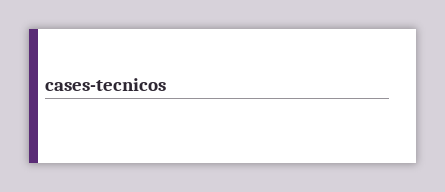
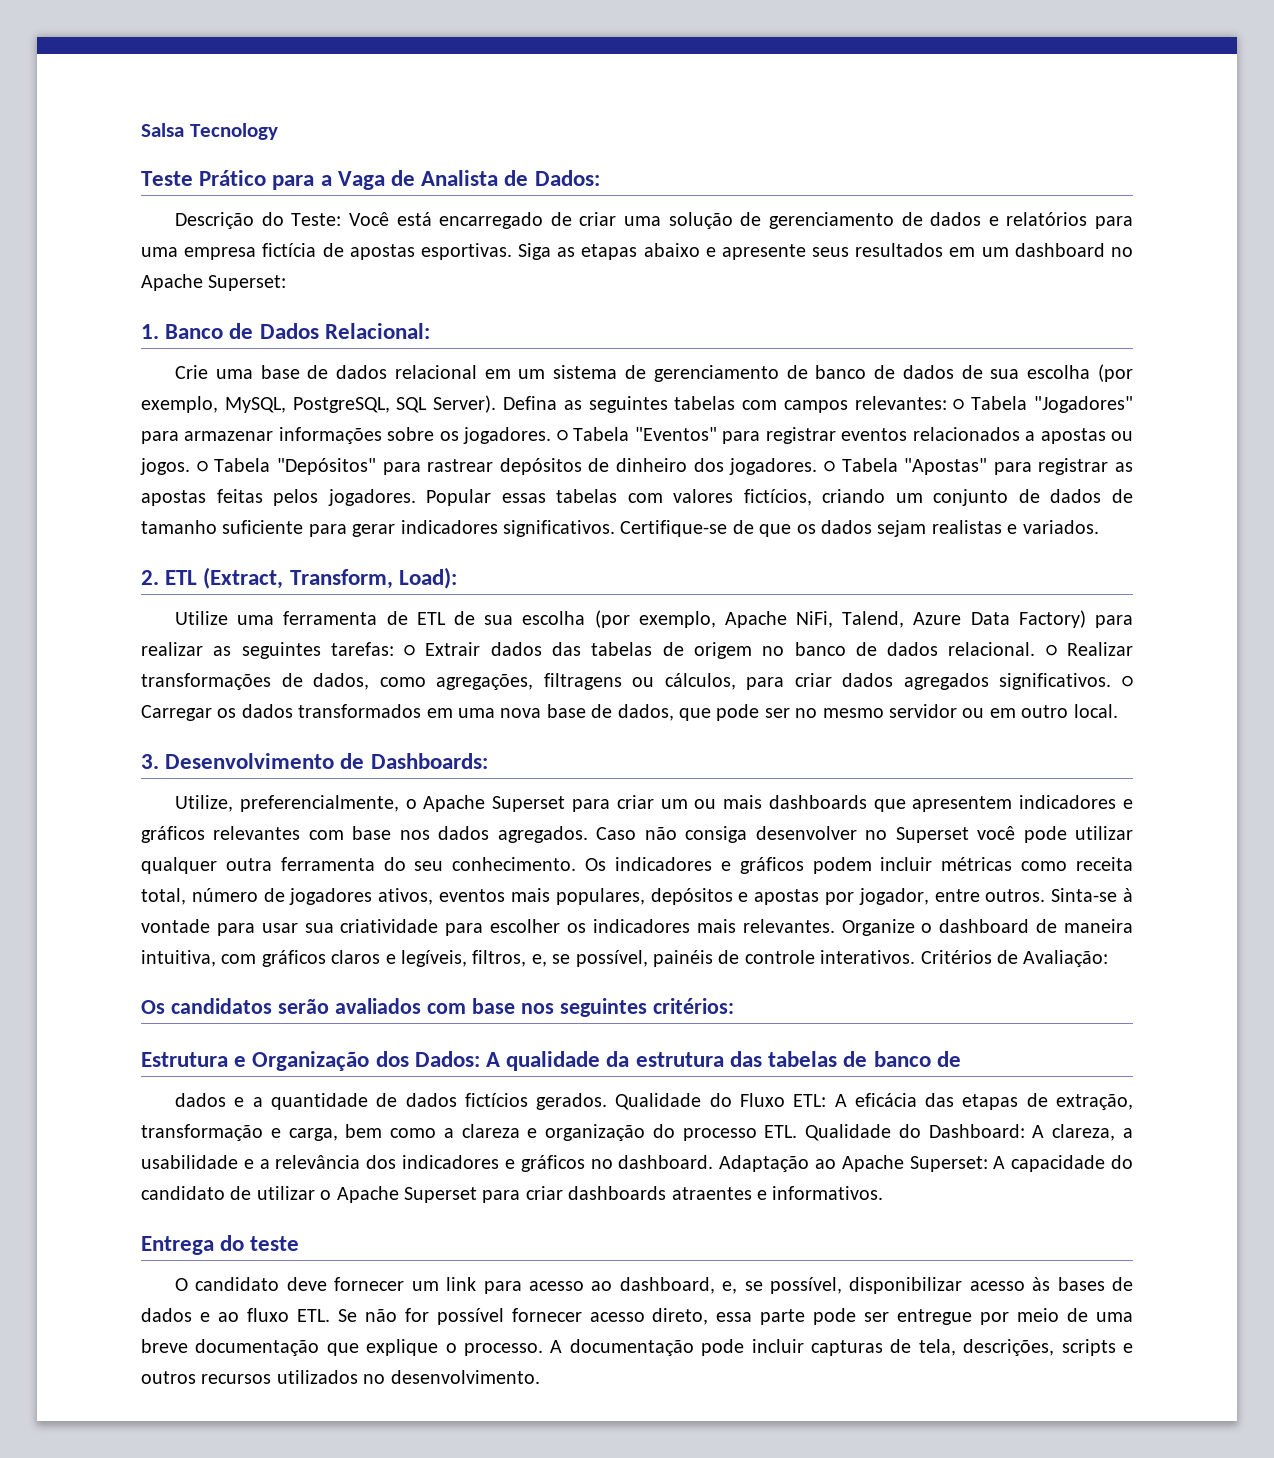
[45,78,166,91] cases-tecnicos -> [141,123,278,140] [141,170,600,190] [175,212,1133,229] [141,243,1133,260] [141,274,287,291] [141,323,430,339] [175,364,1133,382] [141,395,1134,413] [141,427,1133,444] [140,458,1133,475] [141,489,1133,506] [141,520,1099,537] [141,567,457,589] [175,610,1133,628] [141,642,1133,659] [141,673,1133,690] [141,704,1118,721] [141,753,488,769] [175,795,1134,812] [141,826,1133,843] [141,857,1133,874] [141,888,1133,905] [141,919,1133,936] [141,950,1109,967] [141,998,734,1017] [141,1051,961,1071] [175,1093,1133,1110] [141,1124,1133,1141] [141,1155,1133,1172] [141,1186,884,1203] [141,1235,300,1255] [175,1277,1133,1294] [141,1308,1134,1325] [141,1339,1133,1356] [141,1370,540,1384] Salsa Tecnology // Teste Prático para a Vaga de Analista de Dados: // Descrição do Teste: Você está encarregado de criar uma solução de gerenciamento de dados e relatórios para uma empresa fictícia de apostas esportivas. Siga as etapas abaixo e apresente seus resultados em um dashboard no Apache Superset: // 1. Banco de Dados Relacional: // Crie uma base de dados relacional em um sistema de gerenciamento de banco de dados de sua escolha (por exemplo, MySQL, PostgreSQL, SQL Server). Defina as seguintes tabelas com campos relevantes: ○ Tabela "Jogadores" para armazenar informações sobre os jogadores. ○ Tabela "Eventos" para registrar eventos relacionados a apostas ou jogos. ○ Tabela "Depósitos" para rastrear depósitos de dinheiro dos jogadores. ○ Tabela "Apostas" para registrar as apostas feitas pelos jogadores. Popular essas tabelas com valores fictícios, criando um conjunto de dados de tamanho suficiente para gerar indicadores significativos. Certifique-se de que os dados sejam realistas e variados. // 2. ETL (Extract, Transform, Load): // Utilize uma ferramenta de ETL de sua escolha (por exemplo, Apache NiFi, Talend, Azure Data Factory) para realizar as seguintes tarefas: ○ Extrair dados das tabelas de origem no banco de dados relacional. ○ Realizar transformações de dados, como agregações, filtragens ou cálculos, para criar dados agregados significativos. ○ Carregar os dados transformados em uma nova base de dados, que pode ser no mesmo servidor ou em outro local. // 3. Desenvolvimento de Dashboards: // Utilize, preferencialmente, o Apache Superset para criar um ou mais dashboards que apresentem indicadores e gráficos relevantes com base nos dados agregados. Caso não consiga desenvolver no Superset você pode utilizar qualquer outra ferramenta do seu conhecimento. Os indicadores e gráficos podem incluir métricas como receita total, número de jogadores ativos, eventos mais populares, depósitos e apostas por jogador, entre outros. Sinta-se à vontade para usar sua criatividade para escolher os indicadores mais relevantes. Organize o dashboard de maneira intuitiva, com gráficos claros e legíveis, filtros, e, se possível, painéis de controle interativos. Critérios de Avaliação: // Os candidatos serão avaliados com base nos seguintes critérios: // Estrutura e Organização dos Dados: A qualidade da estrutura das tabelas de banco de // dados e a quantidade de dados fictícios gerados. Qualidade do Fluxo ETL: A eficácia das etapas de extração, transformação e carga, bem como a clareza e organização do processo ETL. Qualidade do Dashboard: A clareza, a usabilidade e a relevância dos indicadores e gráficos no dashboard. Adaptação ao Apache Superset: A capacidade do candidato de utilizar o Apache Superset para criar dashboards atraentes e informativos. // Entrega do teste // O candidato deve fornecer um link para acesso ao dashboard, e, se possível, disponibilizar acesso às bases de dados e ao fluxo ETL. Se não for possível fornecer acesso direto, essa parte pode ser entregue por meio de uma breve documentação que explique o processo. A documentação pode incluir capturas de tela, descrições, scripts e outros recursos utilizados no desenvolvimento.

